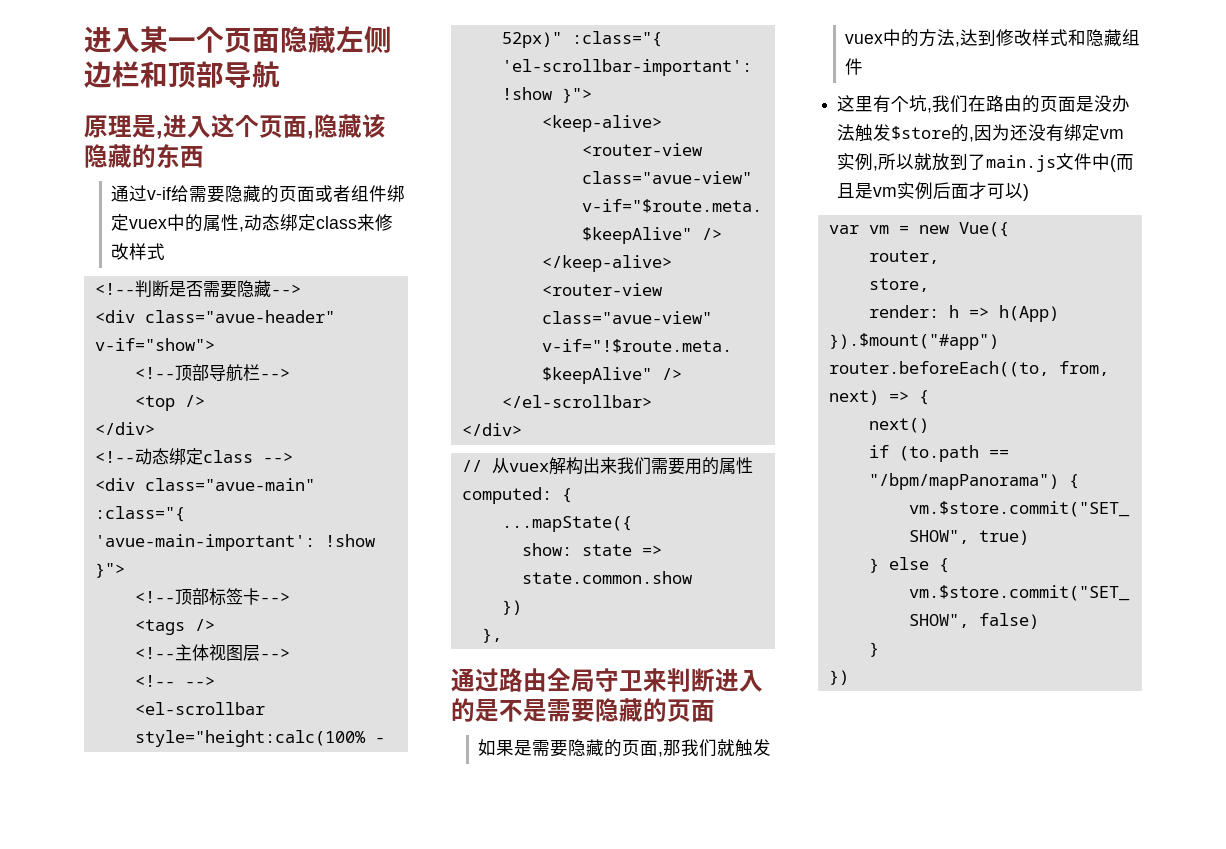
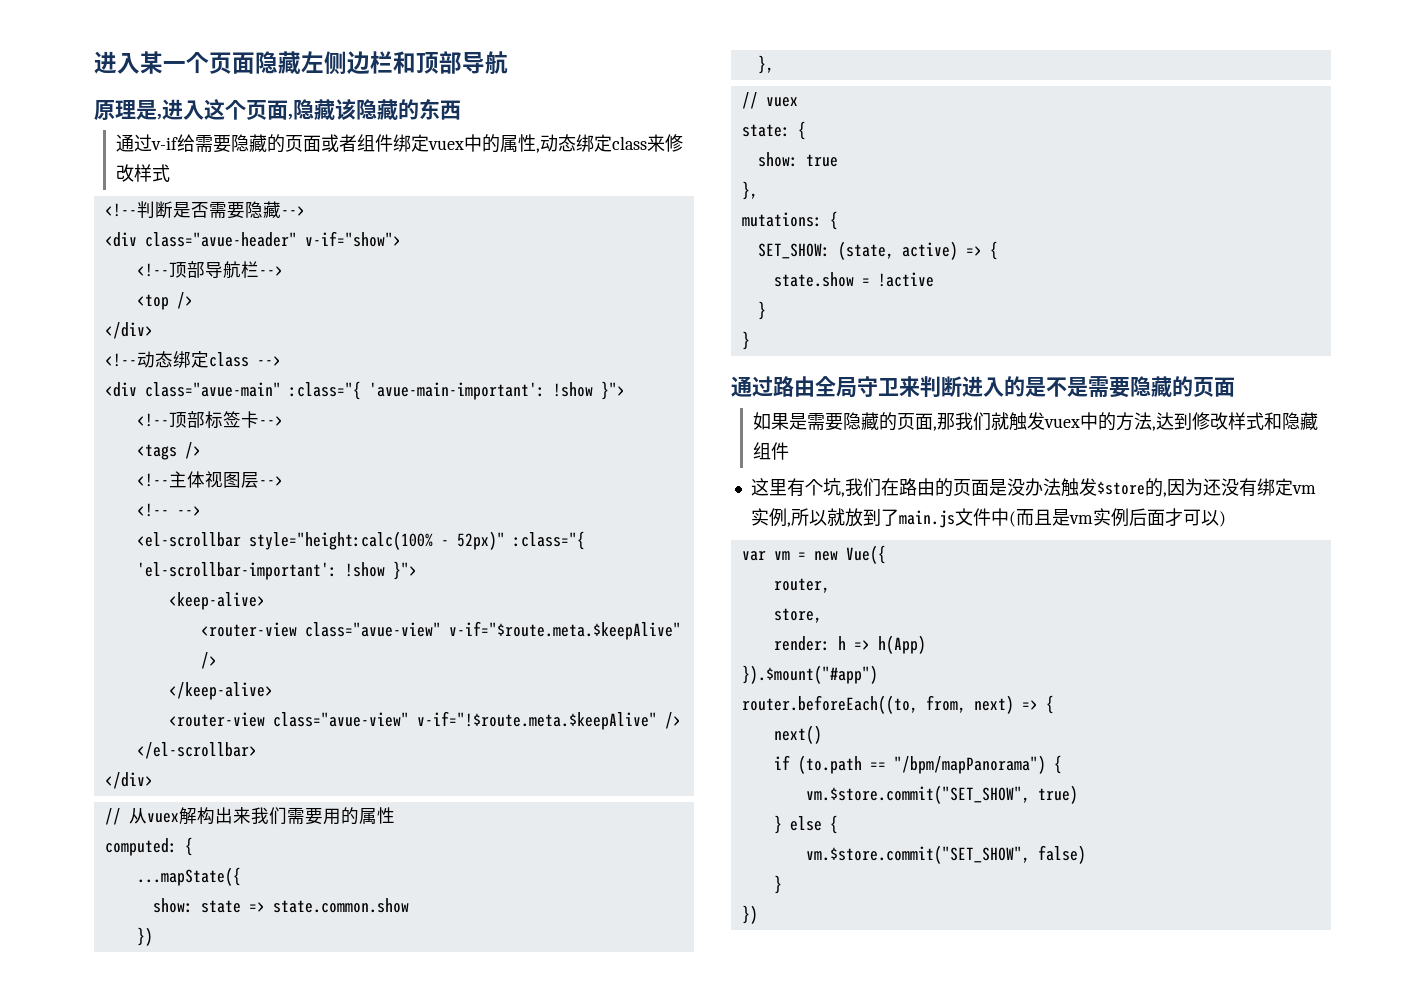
(502, 635) none -> [741,92,798,109] [741,121,806,140] [757,152,838,167] [741,181,758,200] [741,211,838,230] [757,241,998,260] [773,272,934,287] [757,301,766,320] [741,331,750,350] // // vuex // state: { // show: true // }, // mutations: { // SET_SHOW: (state, active) => { // state.show = !active // } // }

